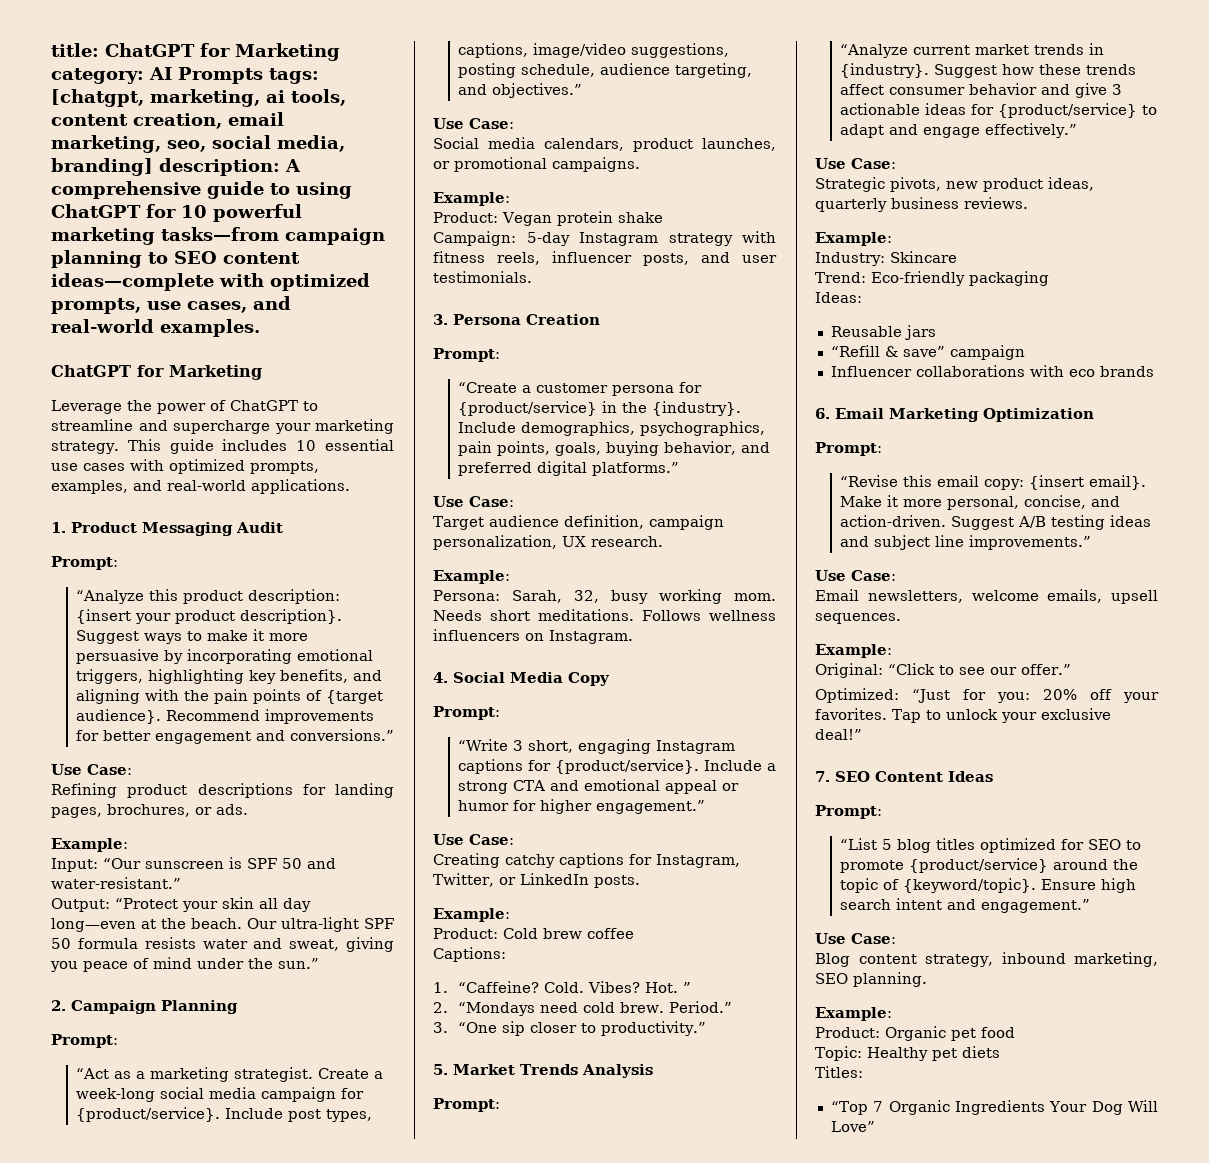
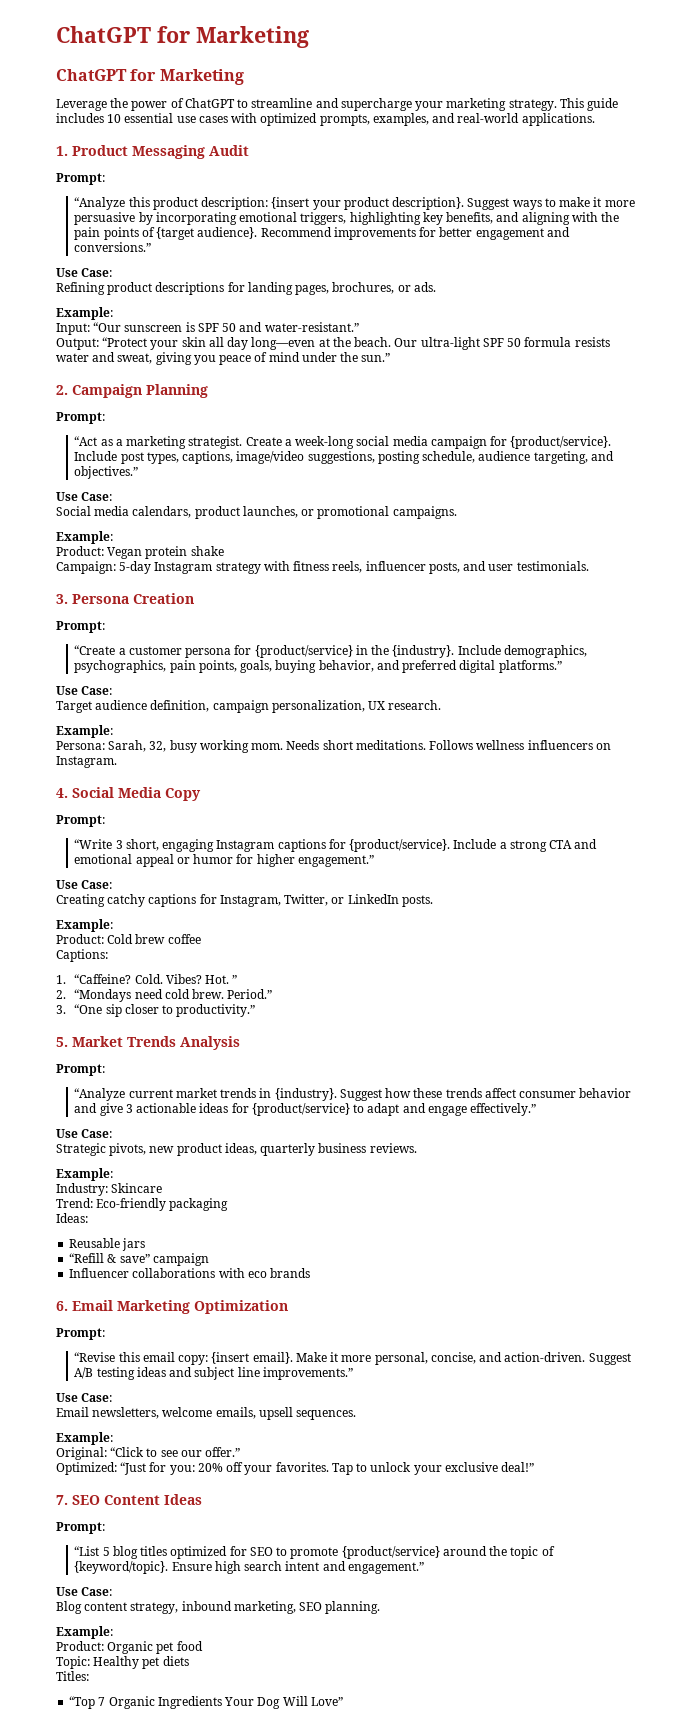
[51,43,340,61] [51,67,319,84] [51,89,346,107] [51,112,284,129] [51,135,345,153] [51,158,301,176] [51,181,352,199] [51,204,302,222] [51,227,385,245] [51,250,300,268] [51,273,370,291] [51,296,291,314] [51,319,260,337] title: ChatGPT for Marketing category: AI Prompts tags: [chatgpt, marketing, ai tools, content creation, email marketing, seo, social media, branding] description: A comprehensive guide to using ChatGPT for 10 powerful marketing tasks—from campaign planning to SEO content ideas—complete with optimized prompts, use cases, and real-world examples. -> [56,26,309,48] ChatGPT for Marketing

